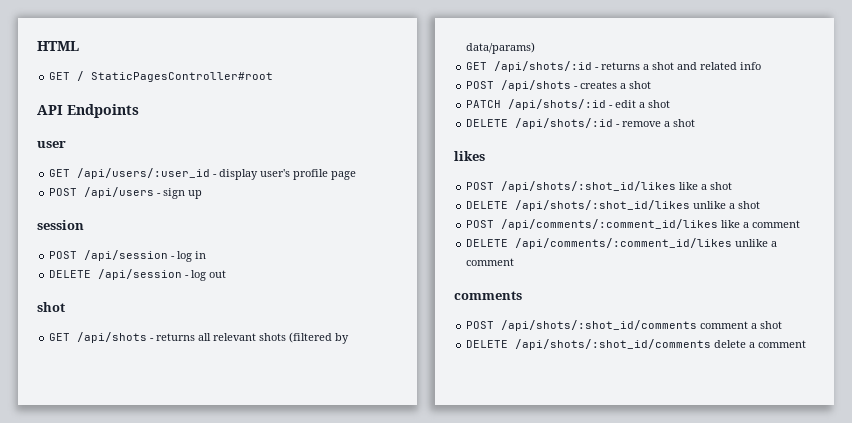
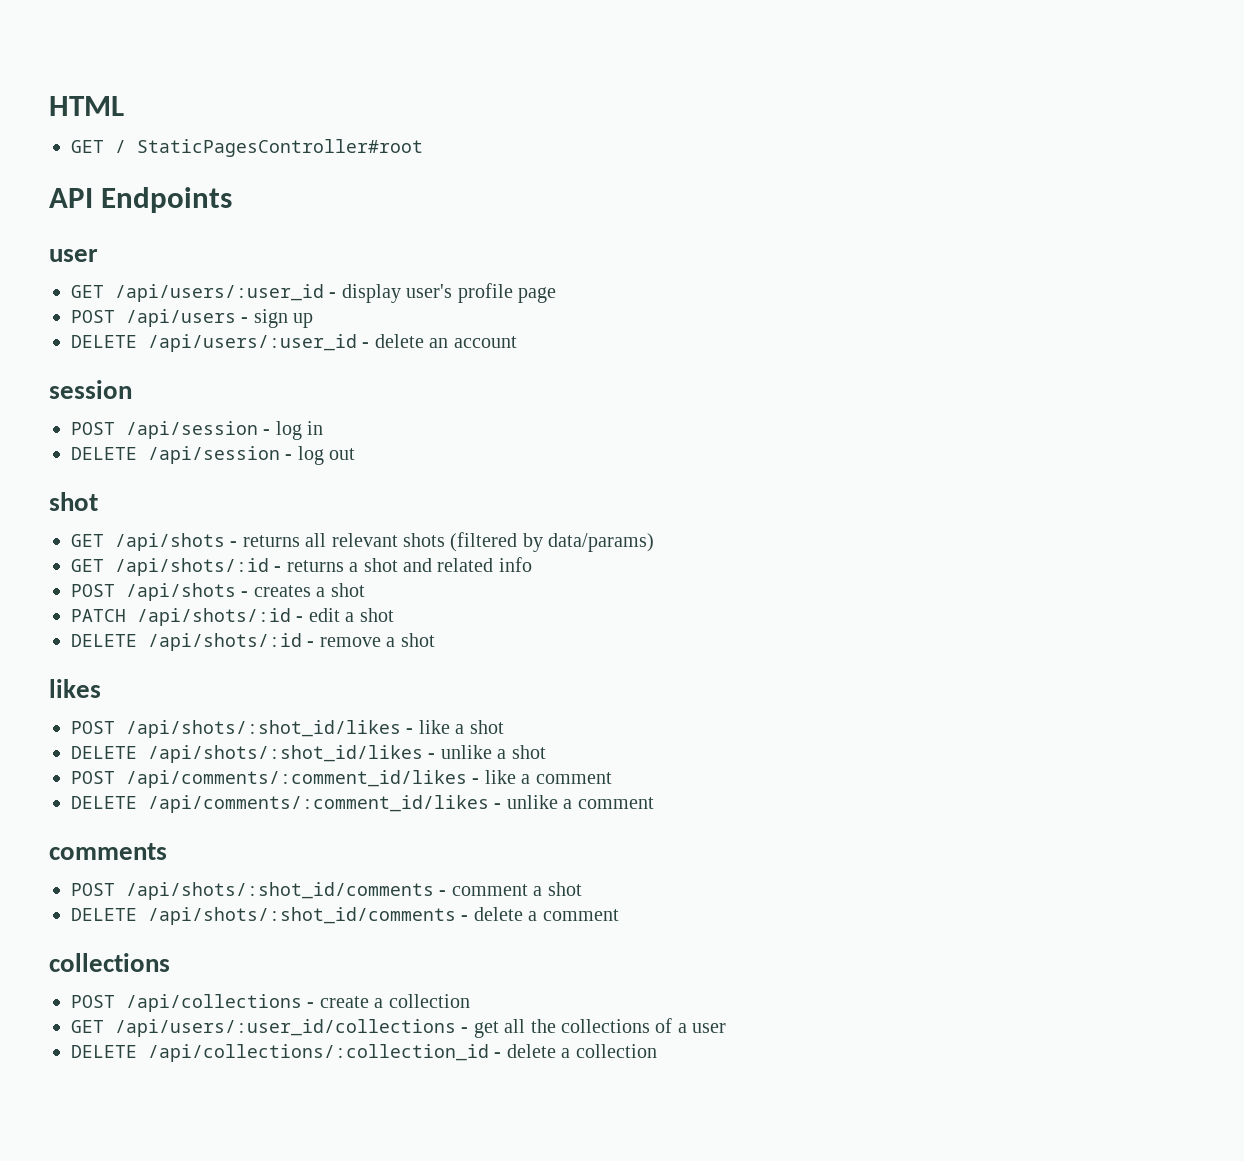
(203, 194) none -> [71,334,517,352] // DELETE /api/users/:user_id - delete an account
(677, 186) none -> [406,728,414,734] -
(691, 205) none -> [428,753,436,759] -
(719, 224) none -> [472,778,480,784] -
(733, 243) none -> [494,803,502,809] -
(698, 325) none -> [439,890,447,896] -
(712, 344) none -> [461,915,469,921] -
(807, 344) none -> [49,953,170,972] [71,994,470,1012] [71,1018,727,1038] [71,1044,657,1062] // collections // POST /api/collections - create a collection // GET /api/users/:user_id/collections - get all the collections of a user // DELETE /api/collections/:collection_id - delete a collection

